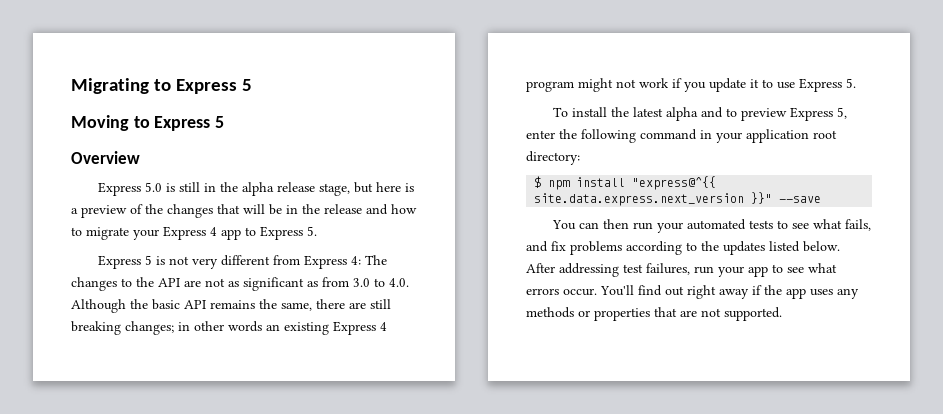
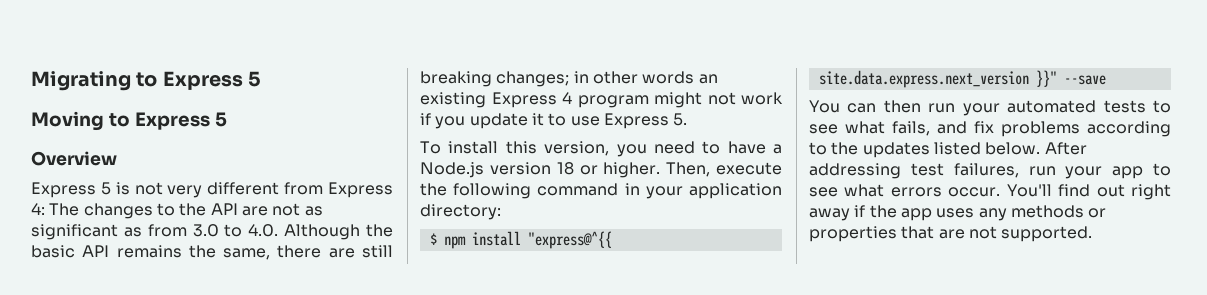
[97,182,414,196] [71,204,417,218] [71,226,317,240] // Express 5.0 is still in the alpha release stage, but here is a preview of the changes that will be in the release and how to migrate your Express 4 app to Express 5. -> (117, 158) none
[610,107,847,121] [526,130,555,139] the latest alpha and to preview Express 5, enter -> [505,141,782,157] [420,162,782,178] this version, you need to have a Node.js version 18 or higher. Then, execute
[813,130,837,139] root -> (782, 191) none

